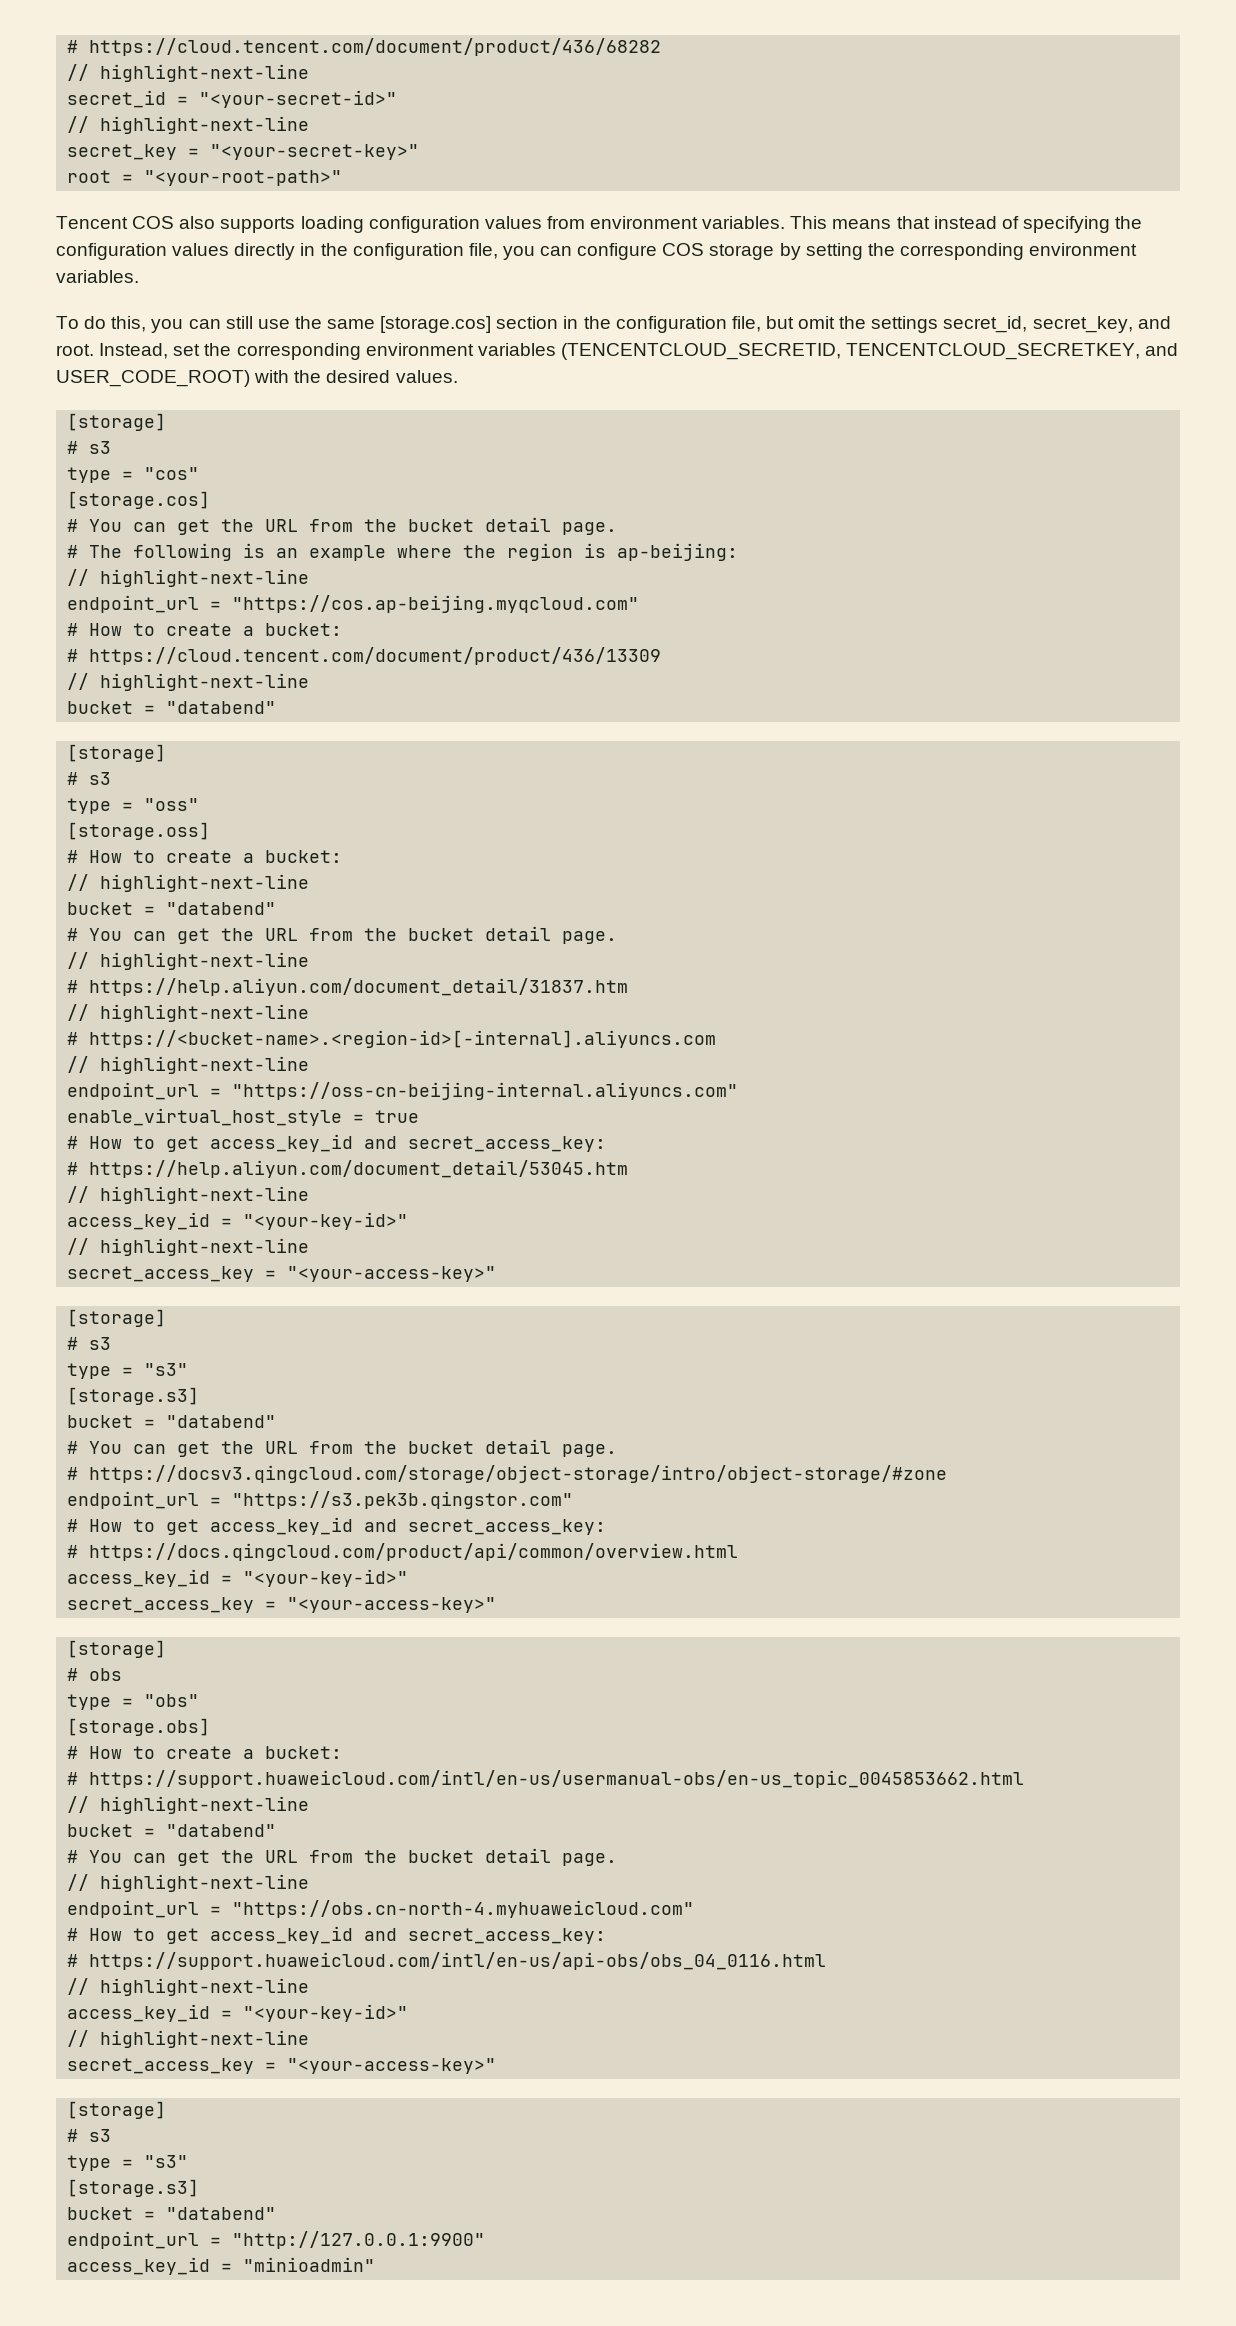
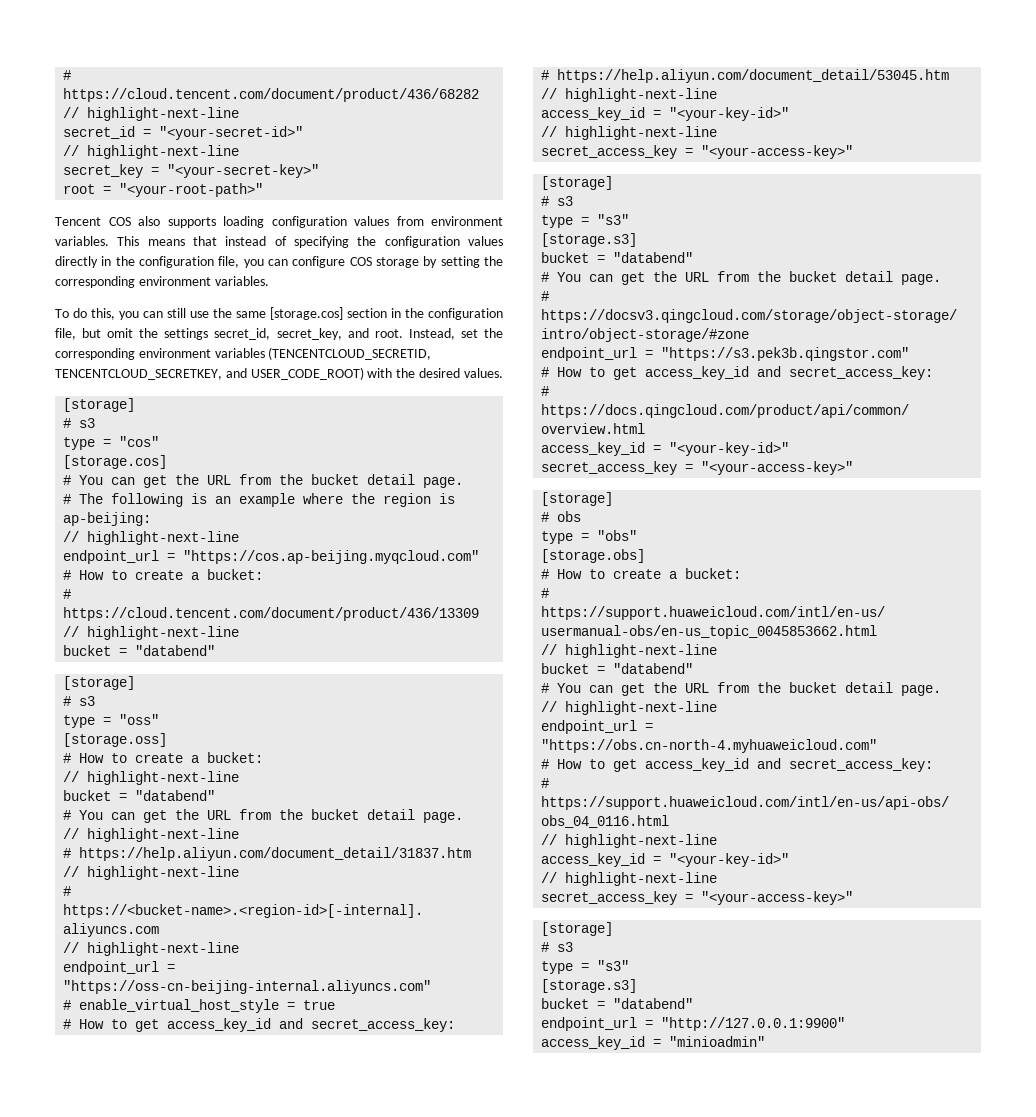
(739, 1091) none -> [63,1000,72,1010] #

